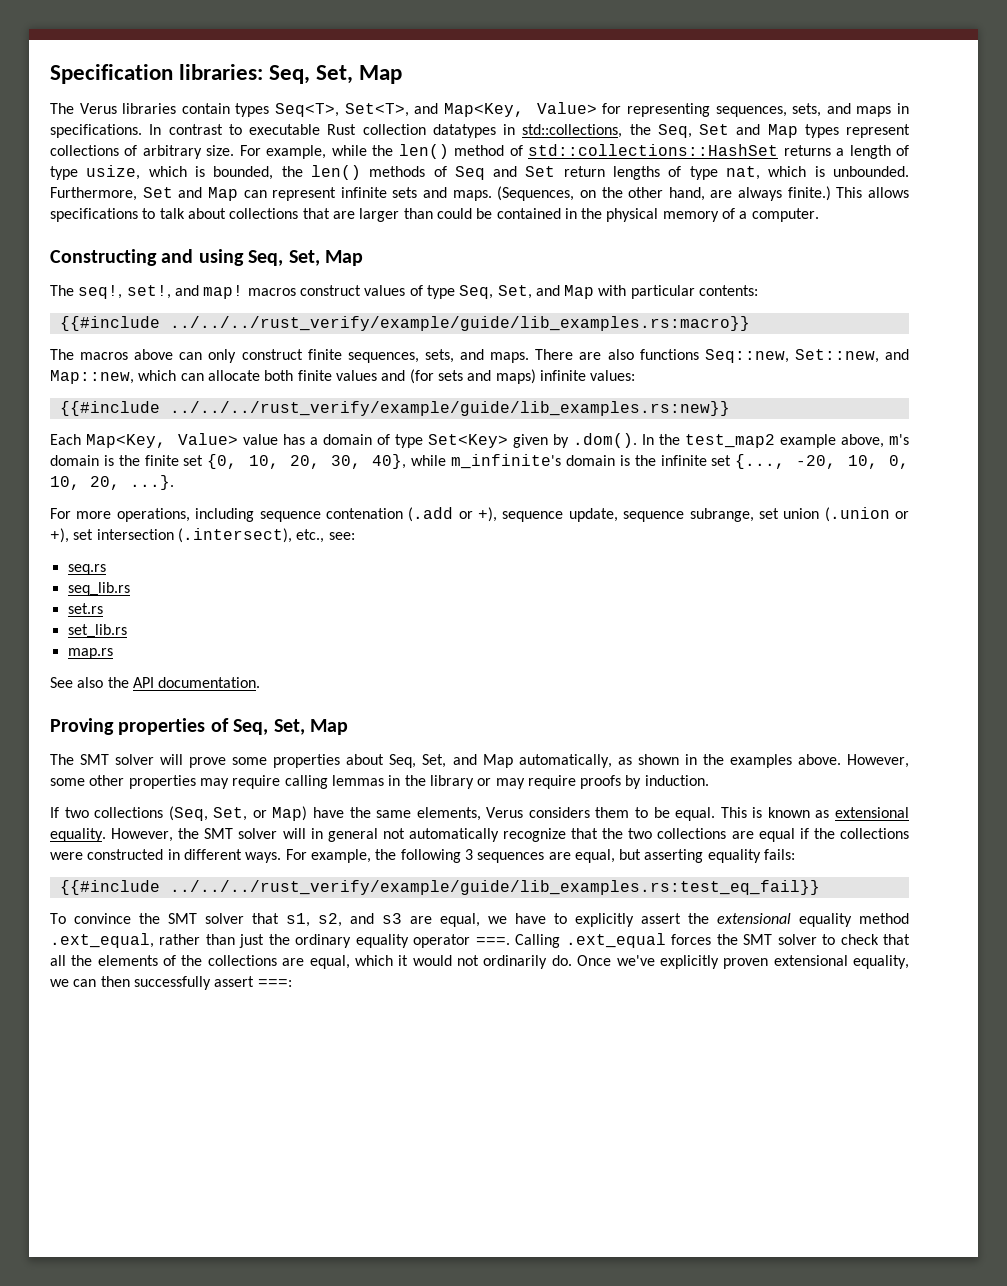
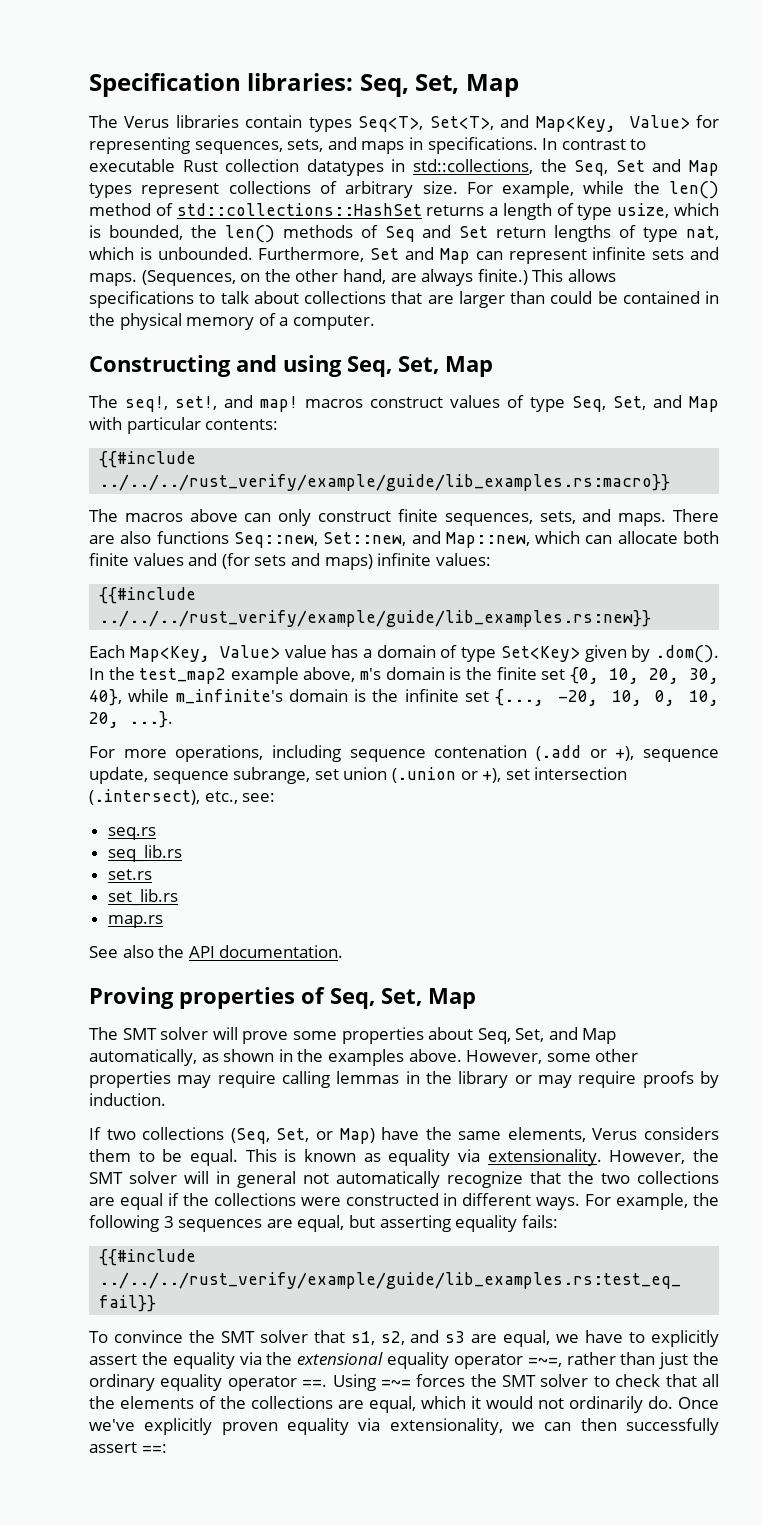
[834,807,909,818] [50,828,106,842] extensional equality. -> [388,1149,602,1166] equality via extensionality.
[717,913,909,927] [50,933,154,948] extensional equality method .ext_equal, -> [172,1352,562,1369] equality via the extensional equality operator =~=,
[475,933,666,948] ===. Calling .ext_equal -> [302,1374,411,1391] ==. Using =~=
[773,955,909,969] extensional equality, -> [287,1418,503,1435] equality via extensionality,
[257,979,292,987] ===: -> [141,1444,167,1453] ==:

